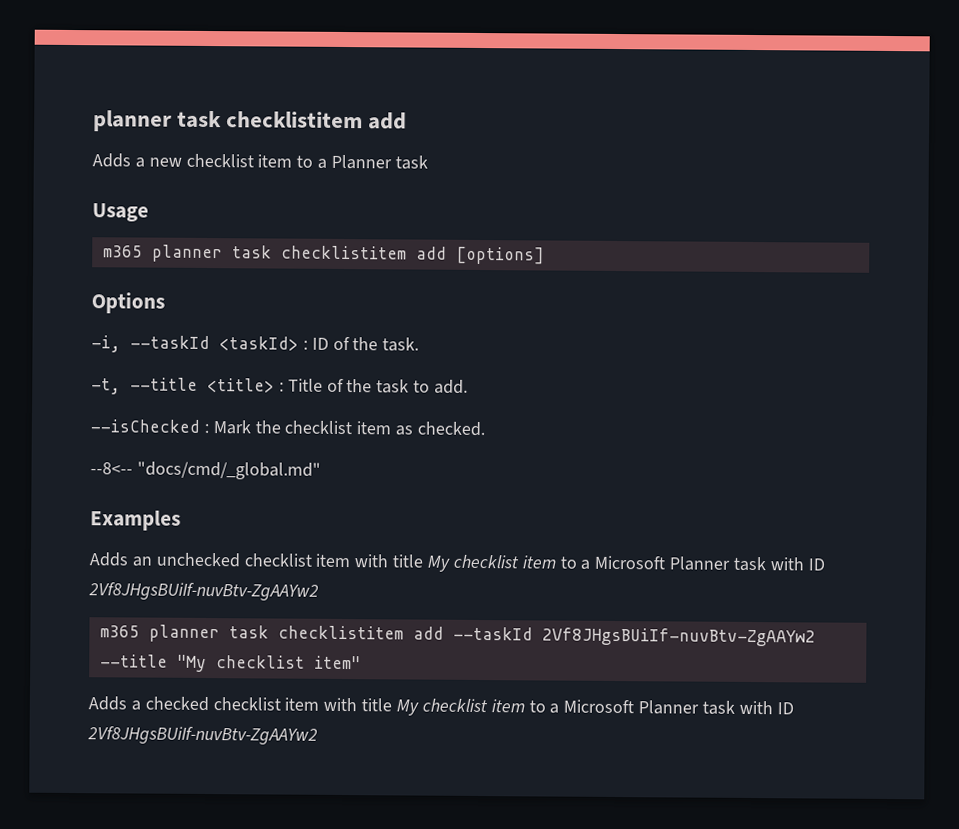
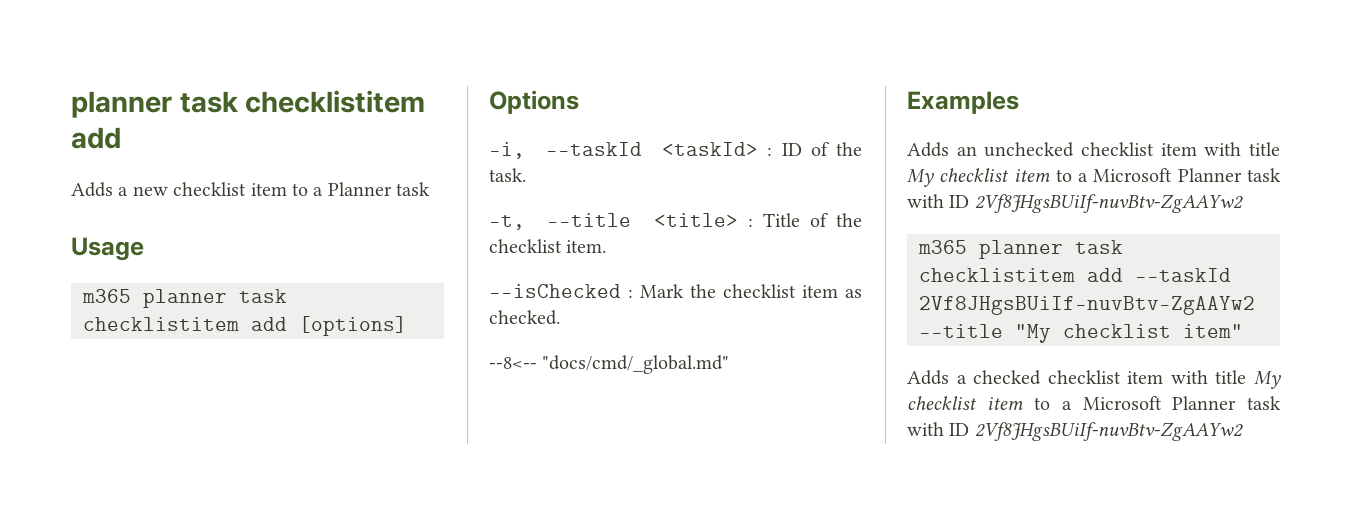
[376,379,469,394] task to add. -> [489,239,607,253] checklist item.

